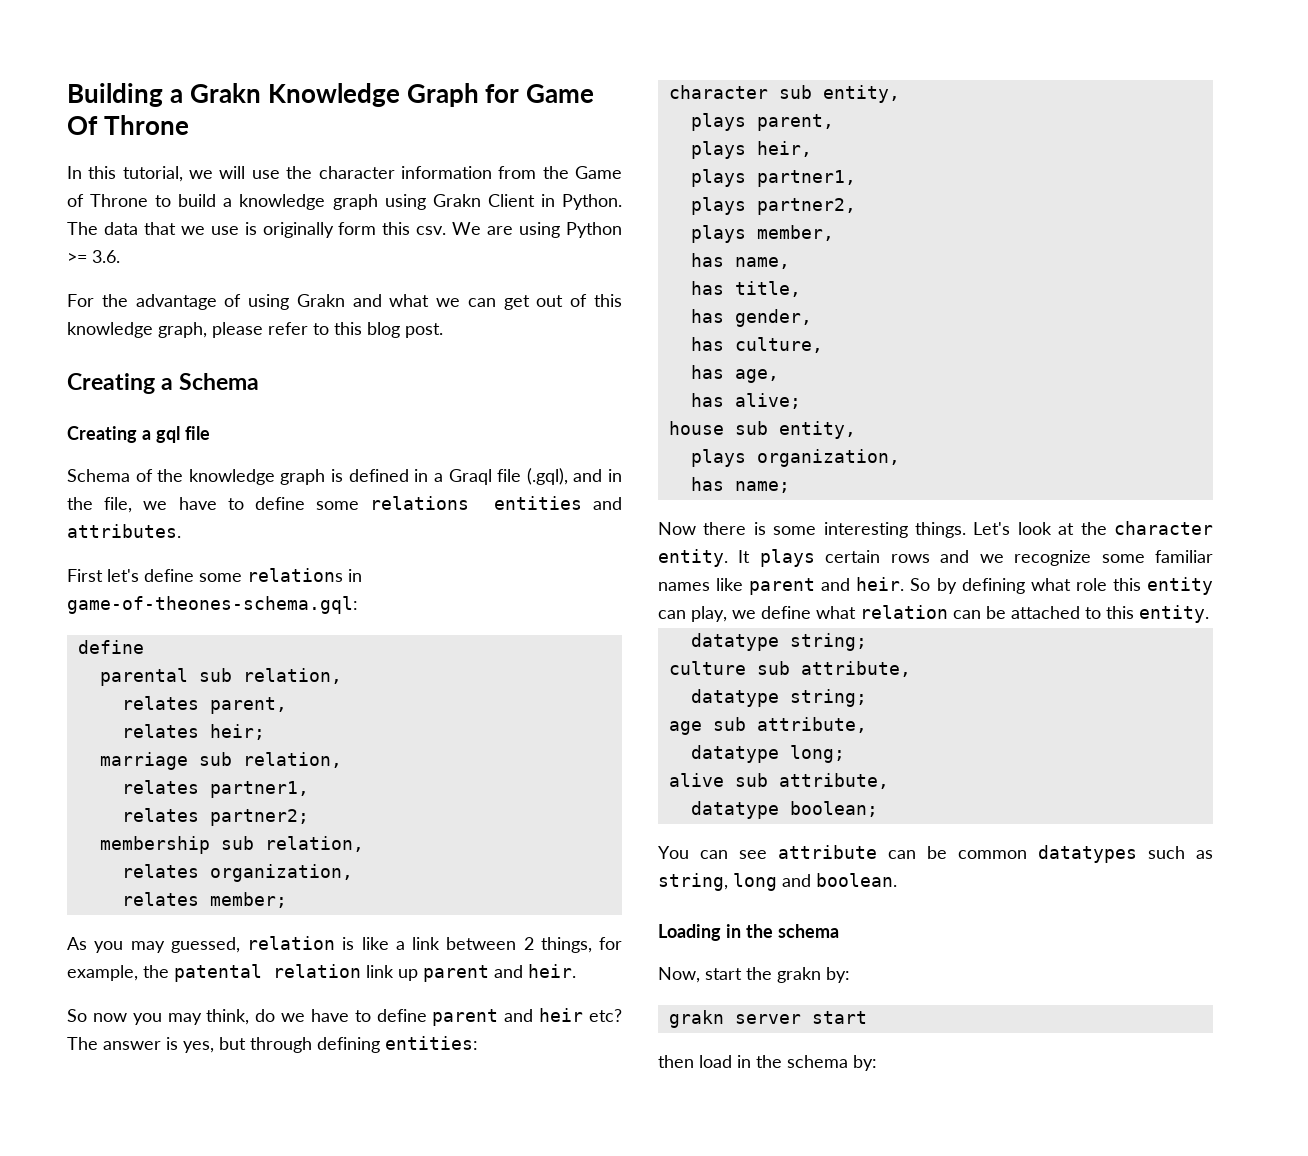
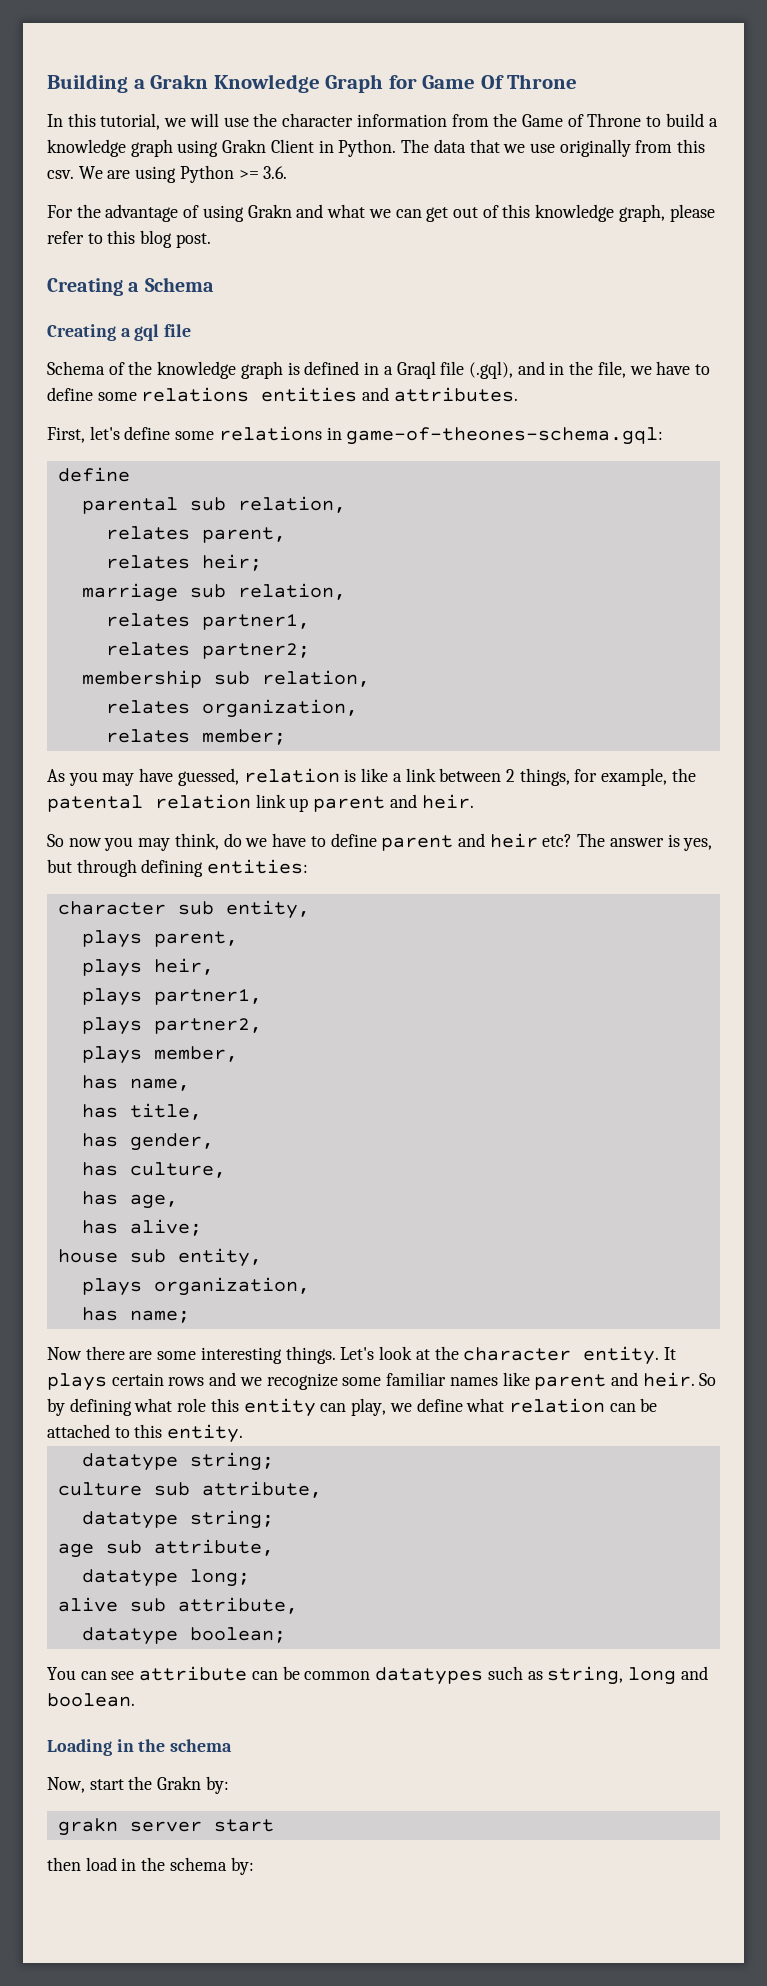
[244,222,377,238] is originally form -> [559,139,673,157] originally from
[67,569,103,582] First -> [47,427,85,443] First,
(165, 947) none -> [139,768,174,782] have
[753,522,766,535] is -> [129,1351,153,1360] are
[777,967,821,983] grakn -> [157,1776,202,1790] Grakn

